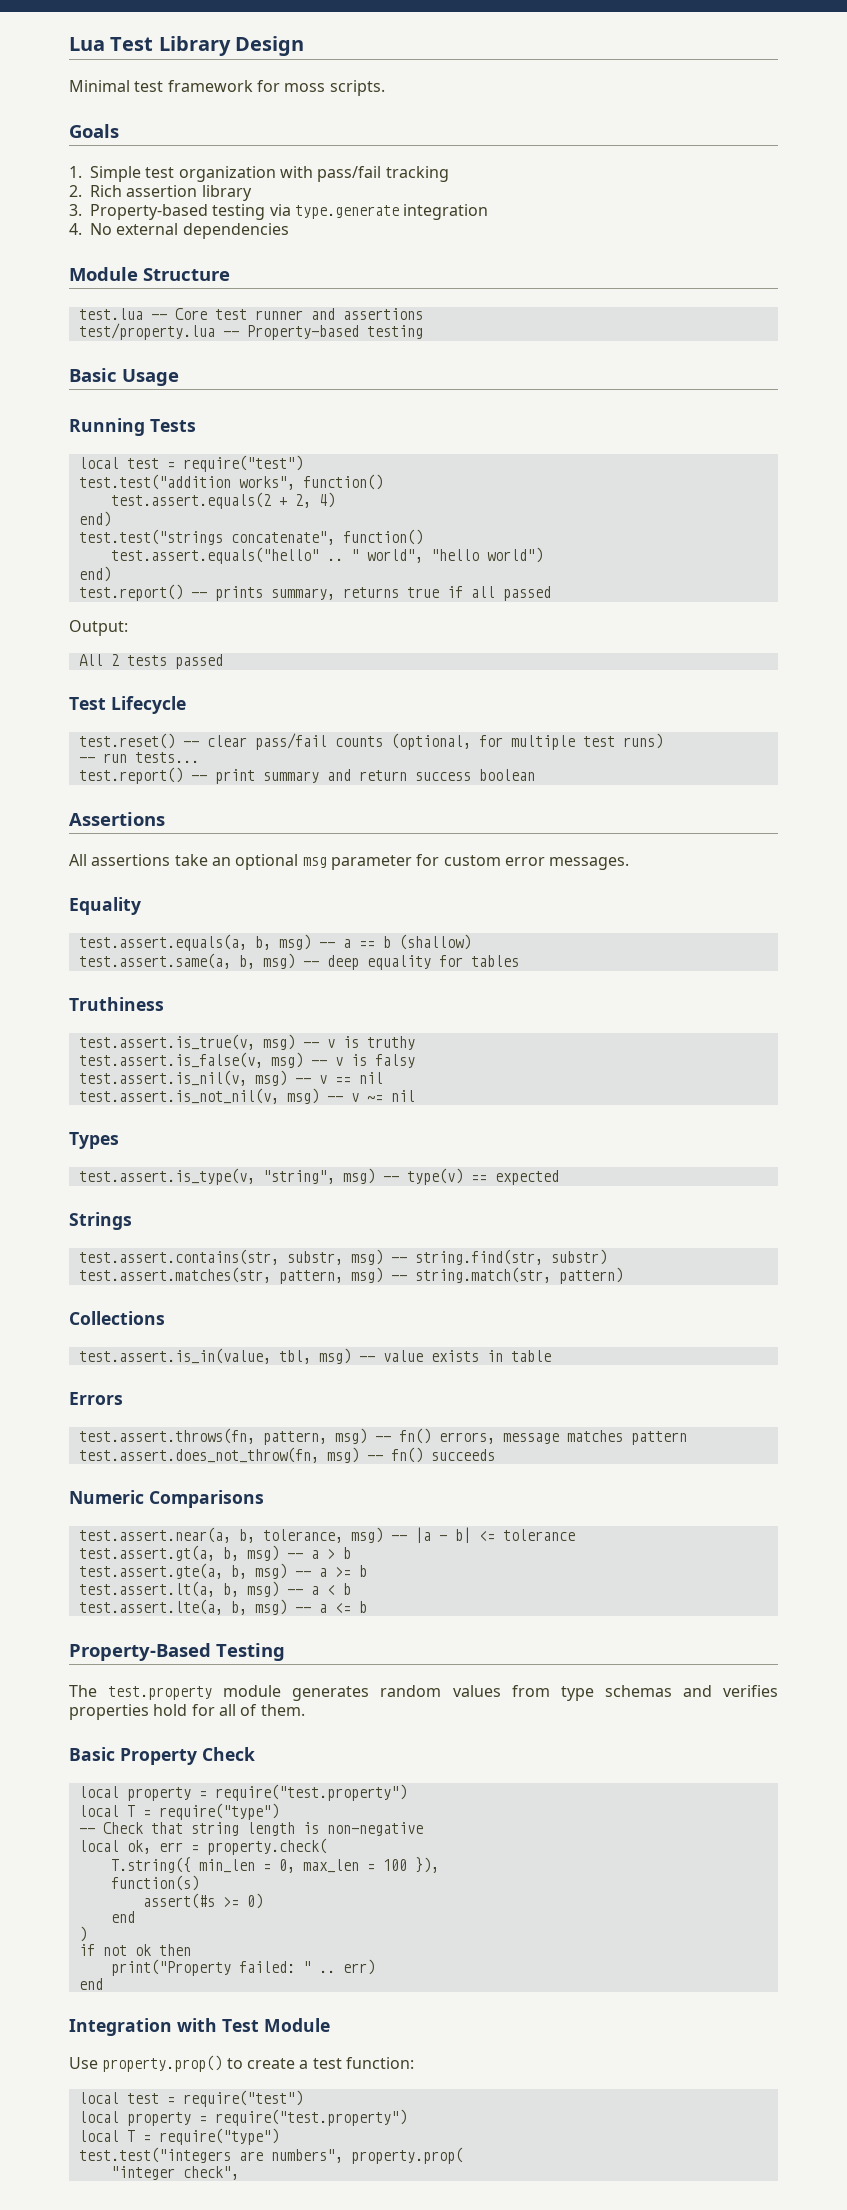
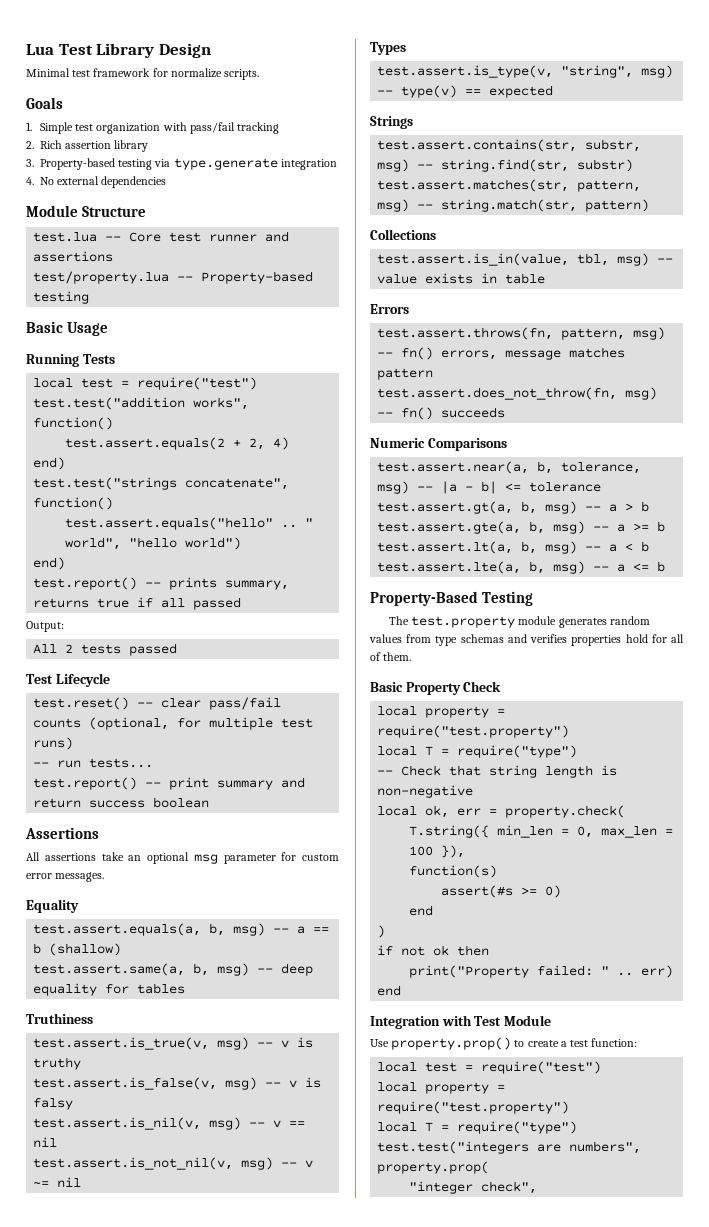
[284,83,326,92] moss -> [170,68,222,78] normalize

